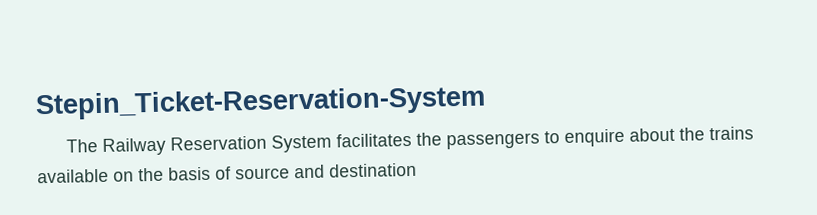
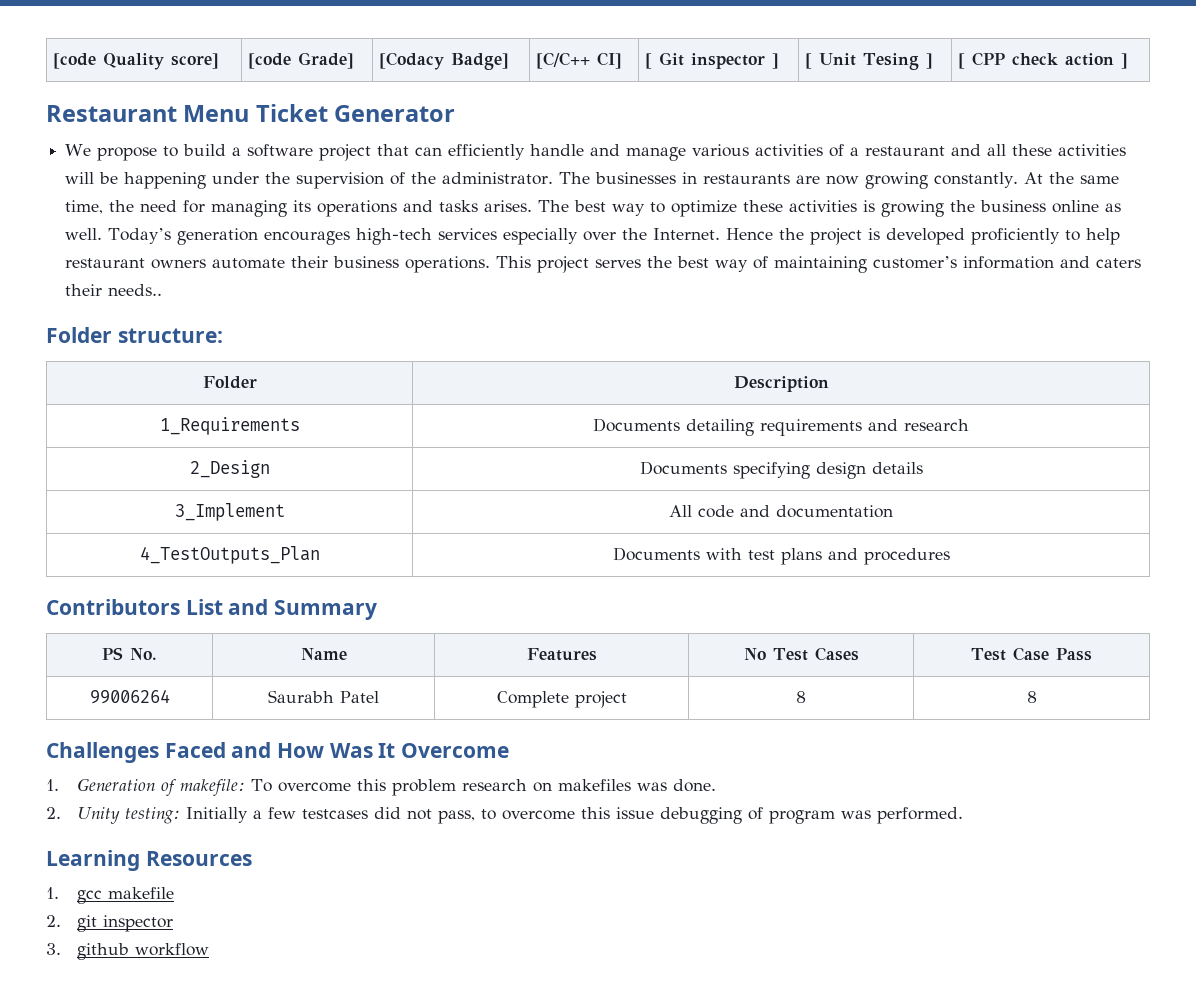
[35,85,486,121] [65,126,754,156] [37,162,417,184] Stepin_Ticket-Reservation-System // The Railway Reservation System facilitates the passengers to enquire about the trains available on the basis of source and destination -> [53,53,220,70] [248,52,355,69] [379,52,510,70] [536,52,623,69] [645,52,780,69] [805,53,934,70] [958,52,1129,69] [46,104,456,122] [65,144,1127,161] [65,172,1120,189] [65,200,1122,217] [65,228,1121,245] [65,256,1142,273] [65,284,163,296] [46,327,223,343] [202,376,257,389] [733,376,829,392] [159,417,300,435] [593,418,969,436] [189,460,270,478] [639,461,923,479] [174,503,285,521] [669,505,893,518] [139,546,320,564] [612,547,950,565] [46,599,378,620] [102,647,157,660] [300,648,347,660] [526,648,597,661] [743,647,859,661] [971,647,1092,661] [89,689,170,704] [268,690,379,703] [496,691,627,708] [796,691,806,703] [1026,691,1037,703] [46,742,510,763] [46,778,717,796] [46,807,964,824] [46,850,252,871] [46,887,175,904] [46,915,174,932] [46,943,210,960] [code Quality score] | [code Grade] | [Codacy Badge] | [C/C++ CI] | [ Git inspector ] | [ Unit Tesing ] | [ CPP check action ] // Restaurant Menu Ticket Generator // We propose to build a software project that can efficiently handle and manage various activities of a restaurant and all these activities will be happening under the supervision of the administrator. The businesses in restaurants are now growing constantly. At the same time, the need for managing its operations and tasks arises. The best way to optimize these activities is growing the business online as well. Today’s generation encourages high-tech services especially over the Internet. Hence the project is developed proficiently to help restaurant owners automate their business operations. This project serves the best way of maintaining customer’s information and caters their needs.. // Folder structure: // Folder | Description // 1_Requirements | Documents detailing requirements and research // 2_Design | Documents specifying design details // 3_Implement | All code and documentation // 4_TestOutputs_Plan | Documents with test plans and procedures // Contributors List and Summary // PS No. | Name | Features | No Test Cases | Test Case Pass // 99006264 | Saurabh Patel | Complete project | 8 | 8 // Challenges Faced and How Was It Overcome // 1. Generation of makefile: To overcome this problem research on makefiles was done. // 2. Unity testing: Initially a few testcases did not pass, to overcome this issue debugging of program was performed. // Learning Resources // 1. gcc makefile // 2. git inspector // 3. github workflow

